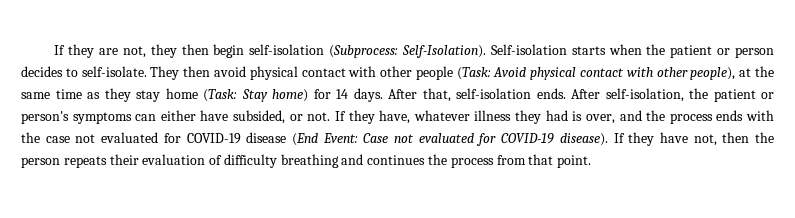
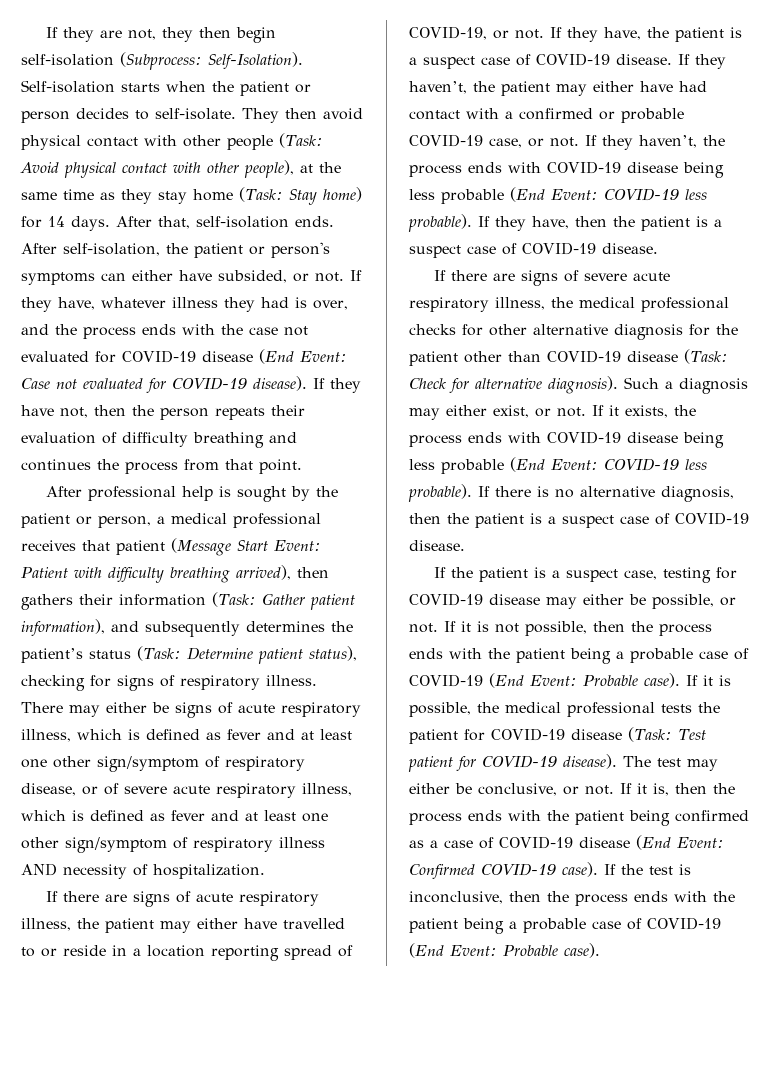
(592, 161) none -> [45,486,338,502] [21,513,321,528] [21,538,321,556] [21,565,329,583] [21,592,355,610] [21,619,353,637] [21,646,357,664] [21,675,317,691] [21,702,361,718] [21,729,352,742] [21,756,305,772] [21,783,352,798] [21,810,328,822] [21,837,325,853] [21,863,265,879] [45,891,319,907] [21,918,345,933] [21,945,353,961] [409,26,742,42] [409,53,726,69] [409,81,707,96] [409,108,684,123] [409,134,725,150] [409,161,724,178] [409,187,707,204] [408,214,722,232] [409,242,658,258] [433,270,670,286] [409,297,729,312] [409,324,738,340] [409,349,728,366] [409,376,748,394] [409,405,696,420] [409,431,724,448] [409,457,707,474] [408,484,734,502] [409,512,749,528] [409,540,465,551] [433,567,737,583] [409,593,736,609] [409,621,712,636] [409,648,749,664] [409,673,731,688] [409,702,720,717] [409,727,706,744] [408,754,718,772] [409,783,735,796] [409,810,749,826] [409,835,724,850] [409,862,691,879] [409,891,735,906] [409,917,721,934] [409,943,600,958] // After professional help is sought by the patient or person, a medical professional receives that patient (Message Start Event: Patient with difficulty breathing arrived), then gathers their information (Task: Gather patient information), and subsequently determines the patient’s status (Task: Determine patient status), checking for signs of respiratory illness. There may either be signs of acute respiratory illness, which is defined as fever and at least one other sign/symptom of respiratory disease, or of severe acute respiratory illness, which is defined as fever and at least one other sign/symptom of respiratory illness AND necessity of hospitalization. // If there are signs of acute respiratory illness, the patient may either have travelled to or reside in a location reporting spread of COVID-19, or not. If they have, the patient is a suspect case of COVID-19 disease. If they haven’t, the patient may either have had contact with a confirmed or probable COVID-19 case, or not. If they haven’t, the process ends with COVID-19 disease being less probable (End Event: COVID-19 less probable). If they have, then the patient is a suspect case of COVID-19 disease. // If there are signs of severe acute respiratory illness, the medical professional checks for other alternative diagnosis for the patient other than COVID-19 disease (Task: Check for alternative diagnosis). Such a diagnosis may either exist, or not. If it exists, the process ends with COVID-19 disease being less probable (End Event: COVID-19 less probable). If there is no alternative diagnosis, then the patient is a suspect case of COVID-19 disease. // If the patient is a suspect case, testing for COVID-19 disease may either be possible, or not. If it is not possible, then the process ends with the patient being a probable case of COVID-19 (End Event: Probable case). If it is possible, the medical professional tests the patient for COVID-19 disease (Task: Test patient for COVID-19 disease). The test may either be conclusive, or not. If it is, then the process ends with the patient being confirmed as a case of COVID-19 disease (End Event: Confirmed COVID-19 case). If the test is inconclusive, then the process ends with the patient being a probable case of COVID-19 (End Event: Probable case).

